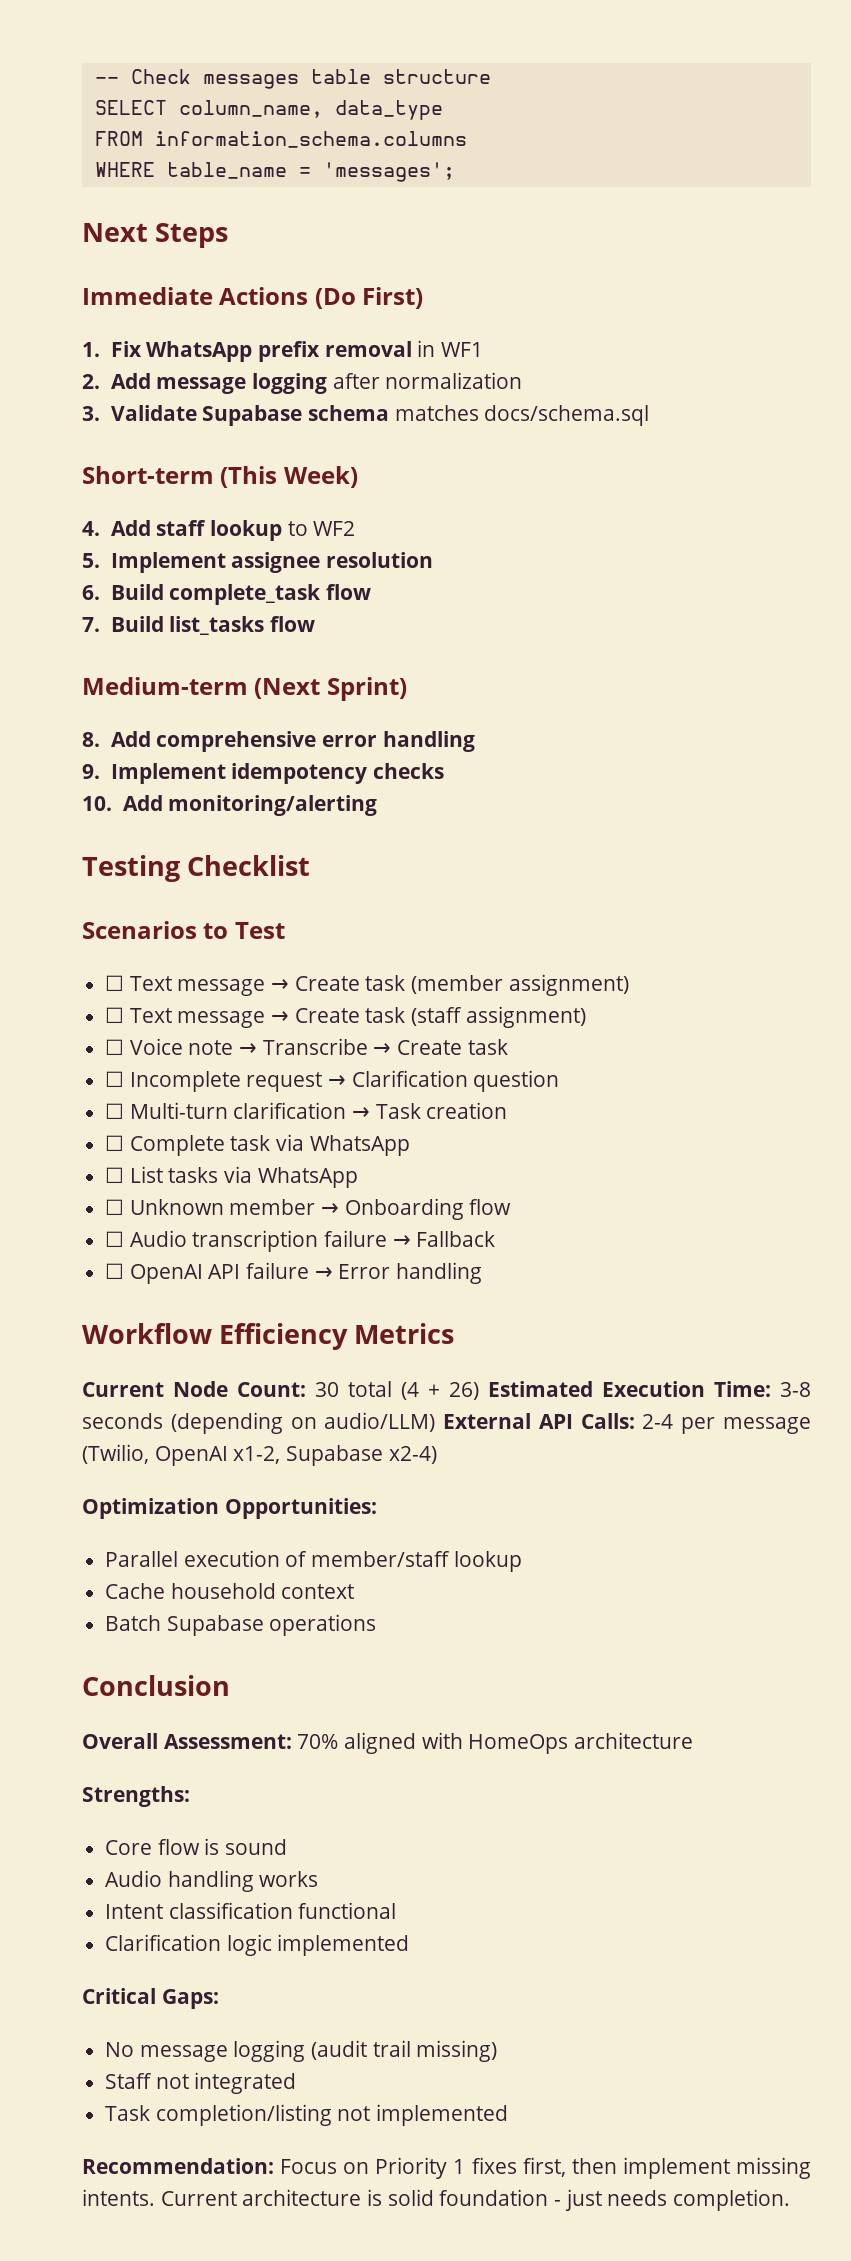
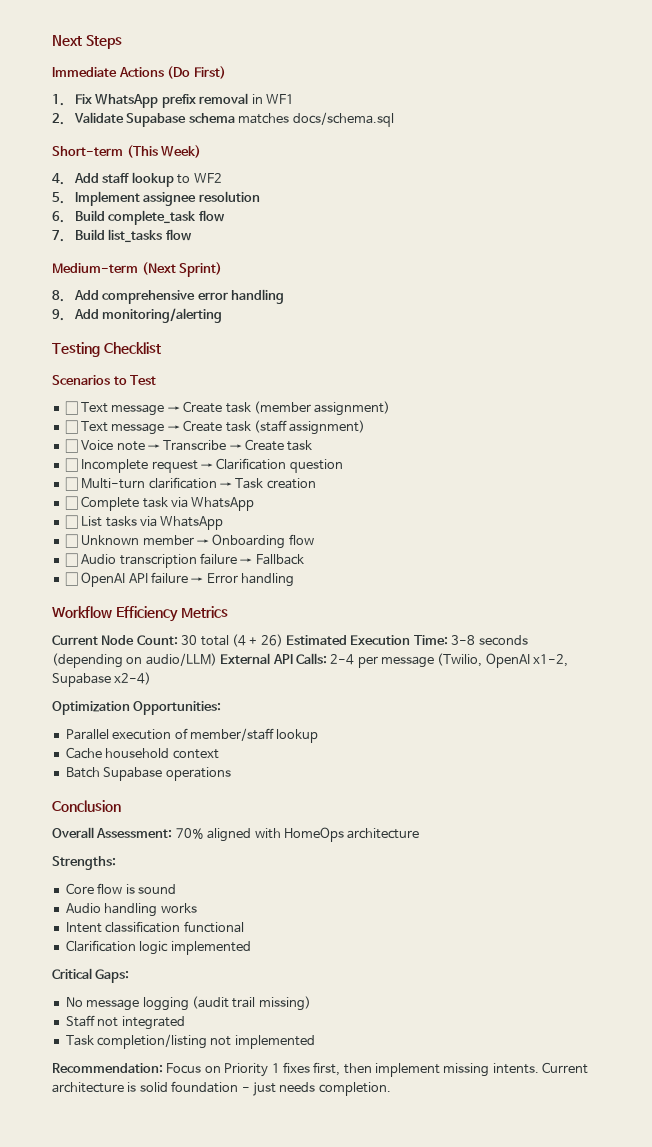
[94,69,491,89] [94,100,443,120] [94,131,467,148] [94,162,455,182] -- Check messages table structure // SELECT column_name, data_type // FROM information_schema.columns // WHERE table_name = 'messages'; // -> (52, 40) none
[110,372,523,394] [82,406,100,421] Add message logging after normalization // 3. -> (64, 119) none
[110,763,444,784] [82,796,112,811] Implement idempotency checks // 10. -> (64, 315) none

